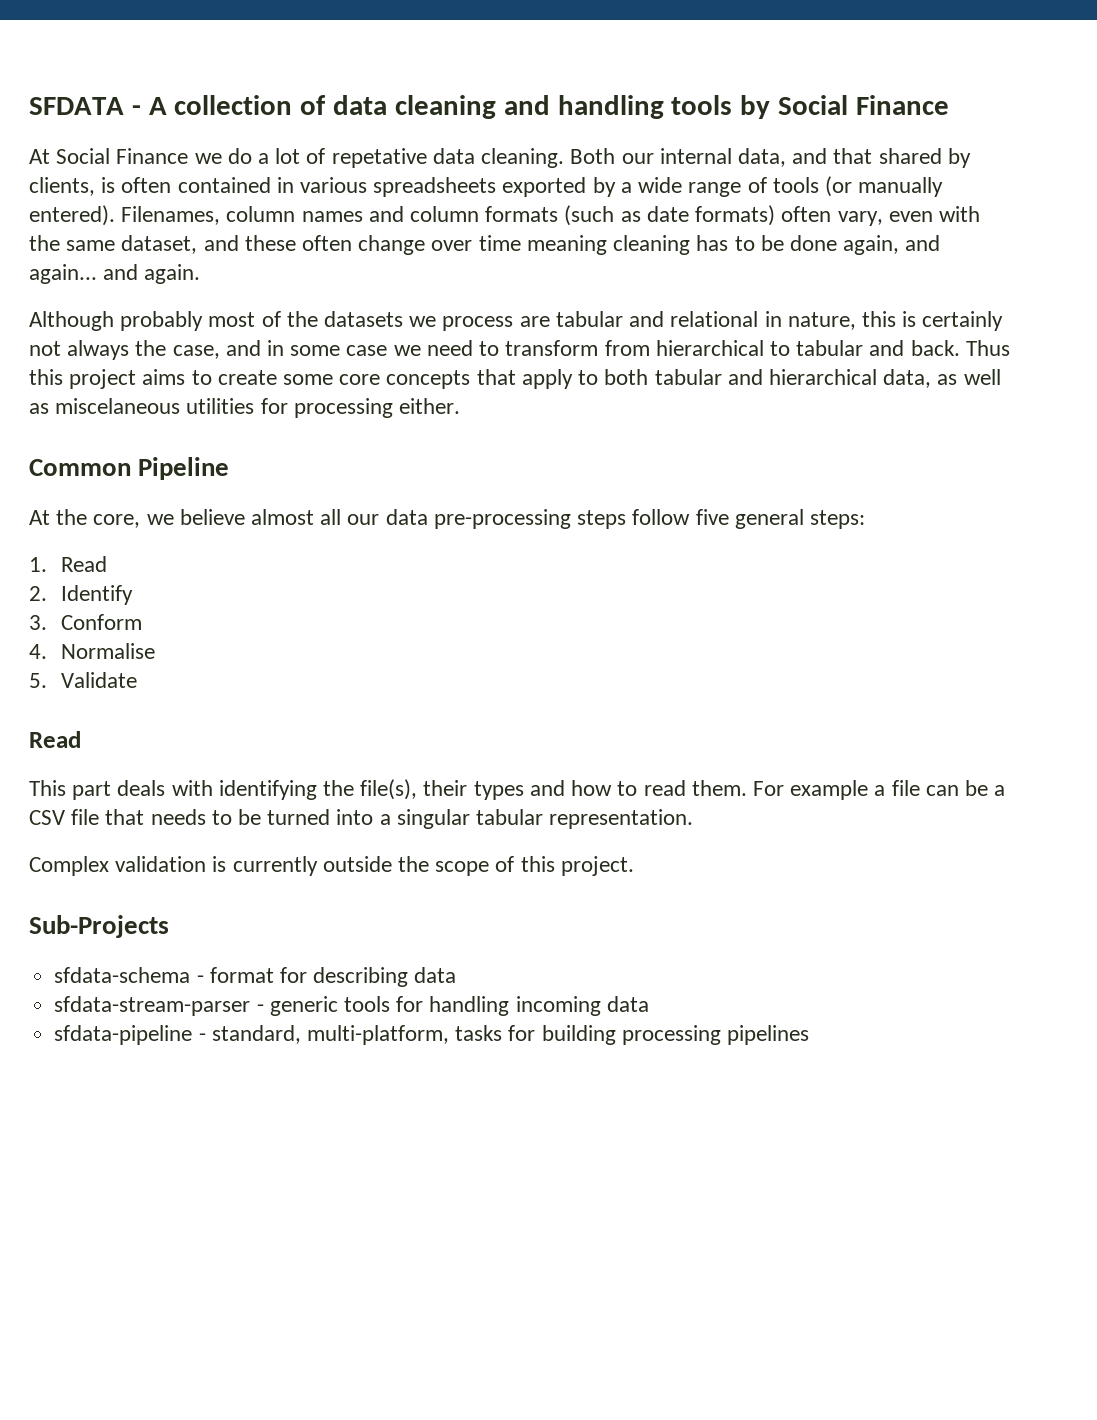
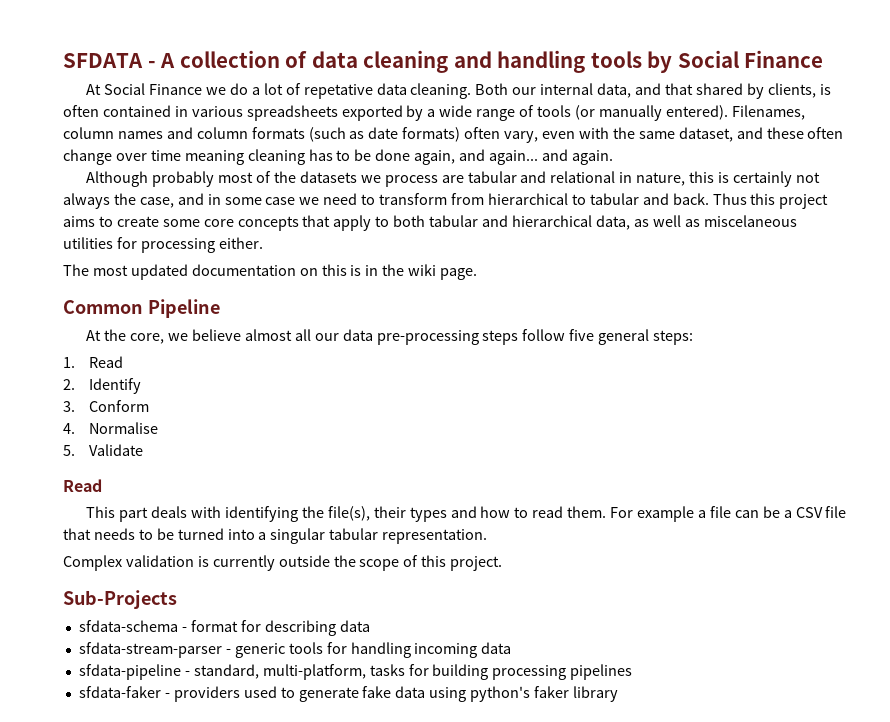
(461, 406) none -> [63,264,478,280] // The most updated documentation on this is in the wiki page.
(809, 1035) none -> [78,686,619,702] // sfdata-faker - providers used to generate fake data using python's faker library

